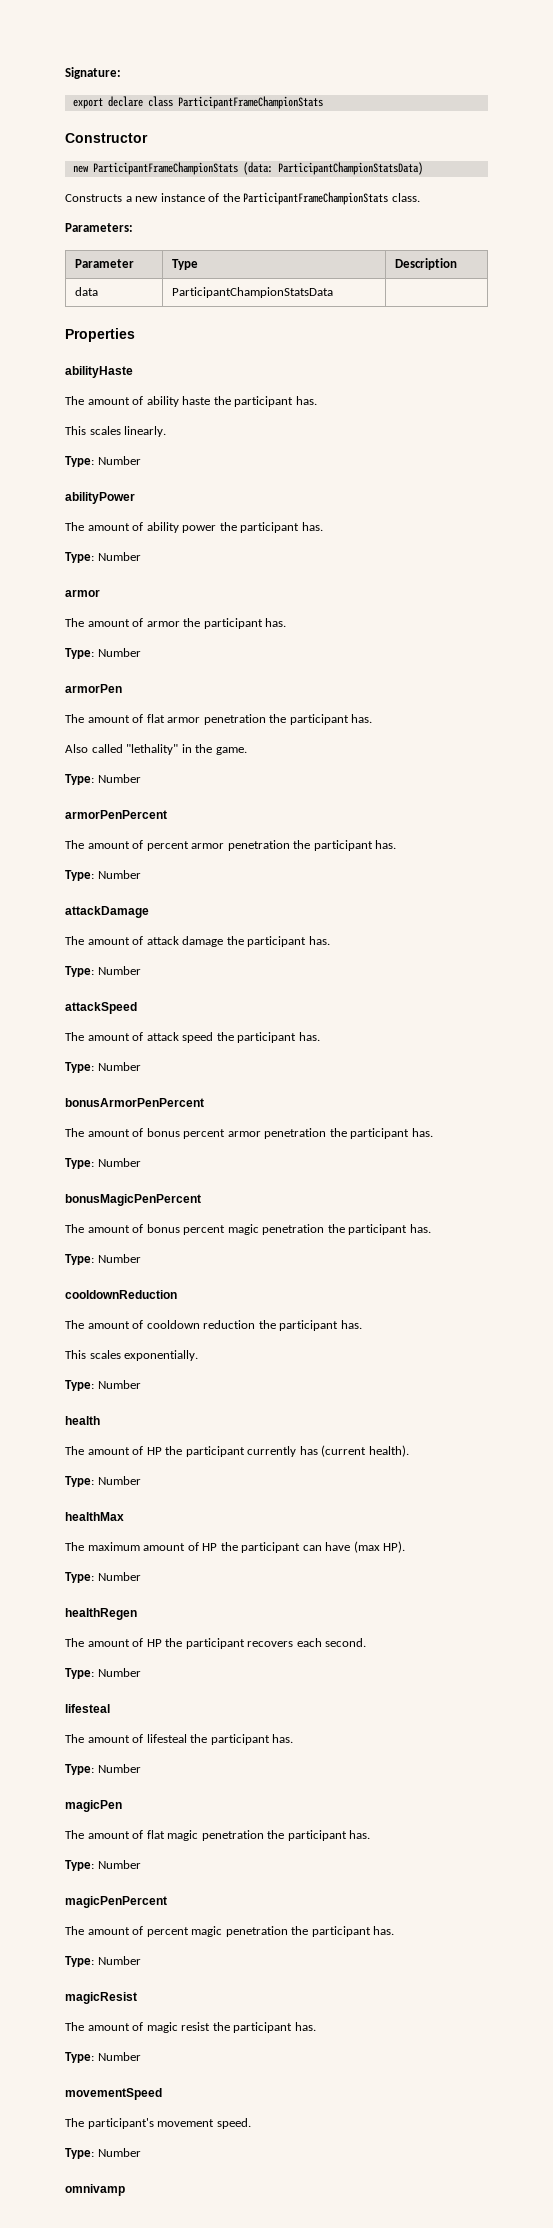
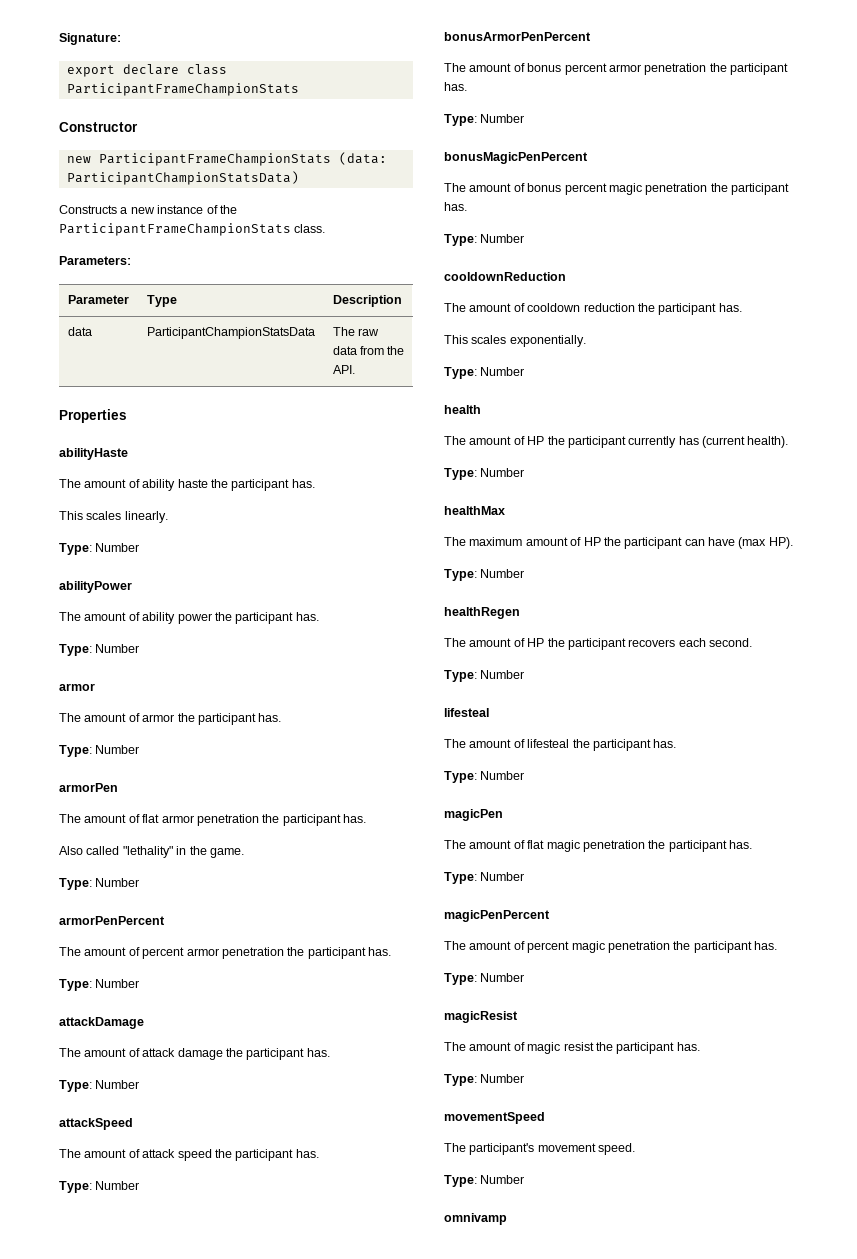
(333, 292) none -> [332,327,379,336] [332,346,405,355] [332,365,355,374] The raw data from the API.

